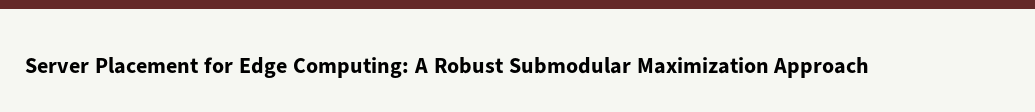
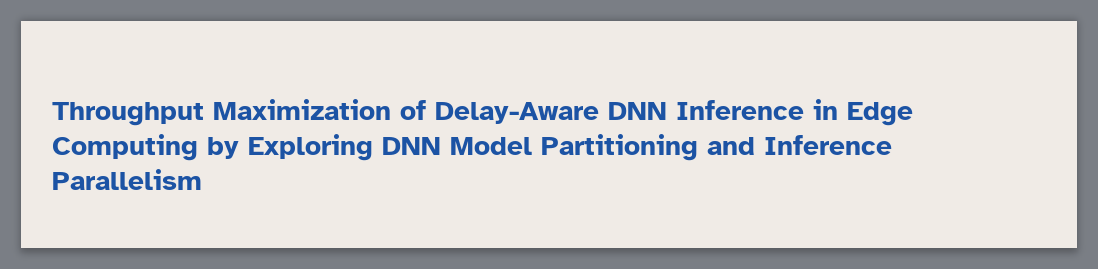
[25,57,870,78] Server Placement for Edge Computing: A Robust Submodular Maximization Approach -> [52,99,913,126] [52,134,892,161] [52,169,202,190] Throughput Maximization of Delay-Aware DNN Inference in Edge Computing by Exploring DNN Model Partitioning and Inference Parallelism

